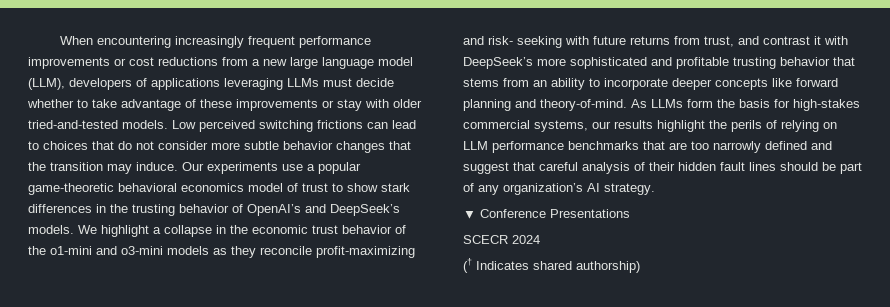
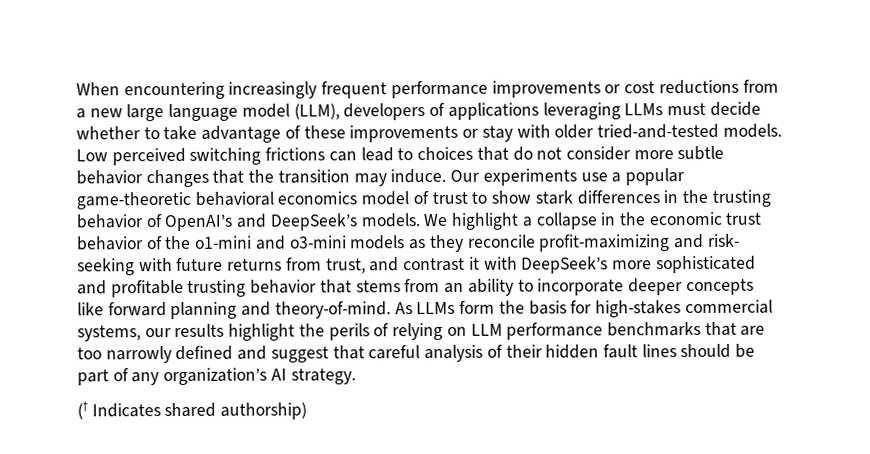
[463,209,630,219] [463,235,540,244] // ▼ Conference Presentations // SCECR 2024 -> (356, 376) none

